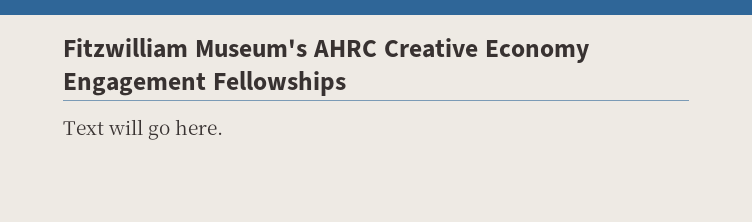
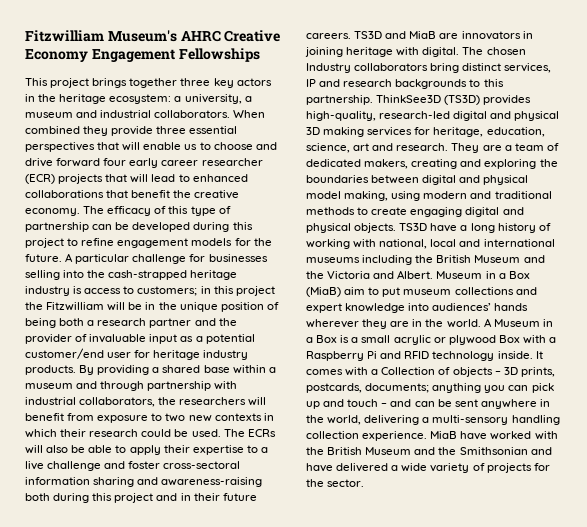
[63,119,224,140] Text will go here. -> [25,78,272,88] [25,94,252,104] [25,110,266,118] [25,126,238,136] [25,142,277,152] [25,158,263,168] [25,174,248,184] [25,190,240,199] [25,206,231,216] [25,222,253,232] [25,238,272,248] [25,253,268,264] [25,270,238,280] [25,286,275,296] [25,302,279,312] [25,318,237,328] [25,334,255,344] [25,348,249,360] [25,365,276,375] [25,381,238,391] [25,397,267,407] [25,413,274,423] [25,429,276,438] [25,445,268,455] [25,461,241,471] [25,477,263,487] [25,493,257,503] [306,31,533,40] [305,47,526,57] [306,63,552,73] [306,79,504,89] [306,95,532,105] [306,111,560,121] [306,127,545,137] [306,143,559,153] [306,159,558,169] [306,175,529,185] [306,191,552,201] [306,207,524,217] [306,223,551,233] [306,239,555,249] [306,255,545,265] [306,270,530,279] [306,287,537,297] [306,303,529,313] [306,318,553,329] [306,335,557,345] [306,351,543,361] [306,367,555,377] [306,383,554,393] [306,399,550,409] [306,415,560,425] [306,431,558,441] [306,447,552,455] [306,463,550,473] [306,479,365,487] This project brings together three key actors in the heritage ecosystem: a university, a museum and industrial collaborators. When combined they provide three essential perspectives that will enable us to choose and drive forward four early career researcher (ECR) projects that will lead to enhanced collaborations that benefit the creative economy. The efficacy of this type of partnership can be developed during this project to refine engagement models for the future. A particular challenge for businesses selling into the cash-strapped heritage industry is access to customers; in this project the Fitzwilliam will be in the unique position of being both a research partner and the provider of invaluable input as a potential customer/end user for heritage industry products. By providing a shared base within a museum and through partnership with industrial collaborators, the researchers will benefit from exposure to two new contexts in which their research could be used. The ECRs will also be able to apply their expertise to a live challenge and foster cross-sectoral information sharing and awareness-raising both during this project and in their future careers. TS3D and MiaB are innovators in joining heritage with digital. The chosen Industry collaborators bring distinct services, IP and research backgrounds to this partnership. ThinkSee3D (TS3D) provides high-quality, research-led digital and physical 3D making services for heritage, education, science, art and research. They are a team of dedicated makers, creating and exploring the boundaries between digital and physical model making, using modern and traditional methods to create engaging digital and physical objects. TS3D have a long history of working with national, local and international museums including the British Museum and the Victoria and Albert. Museum in a Box (MiaB) aim to put museum collections and expert knowledge into audiences’ hands wherever they are in the world. A Museum in a Box is a small acrylic or plywood Box with a Raspberry Pi and RFID technology inside. It comes with a Collection of objects – 3D prints, postcards, documents; anything you can pick up and touch – and can be sent anywhere in the world, delivering a multi-sensory handling collection experience. MiaB have worked with the British Museum and the Smithsonian and have delivered a wide variety of projects for the sector.

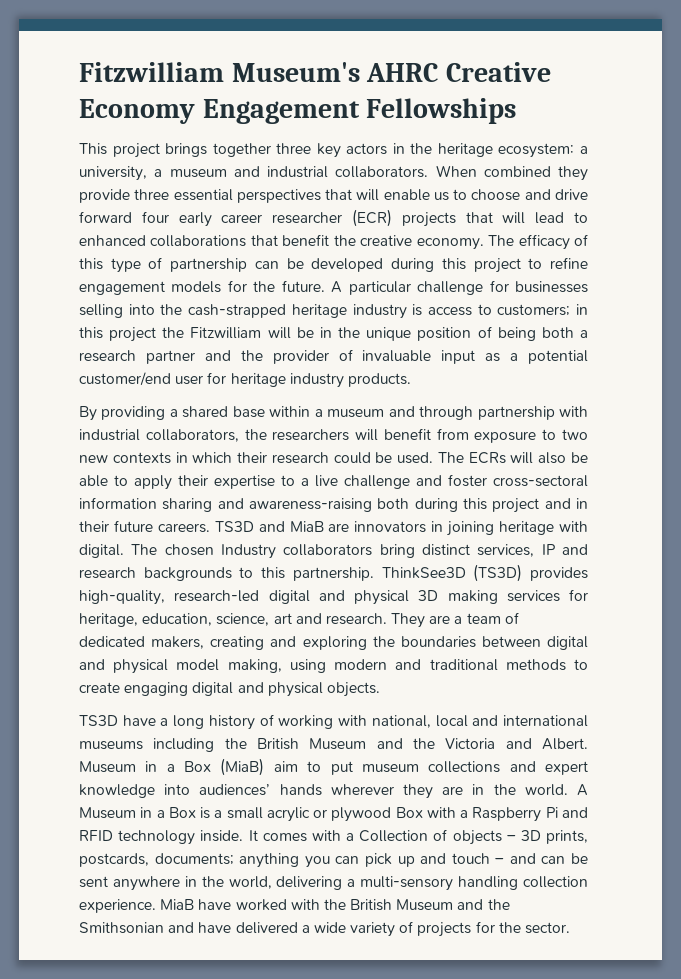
(76, 370) none -> (411, 380) //
(397, 228) none -> (380, 689) //

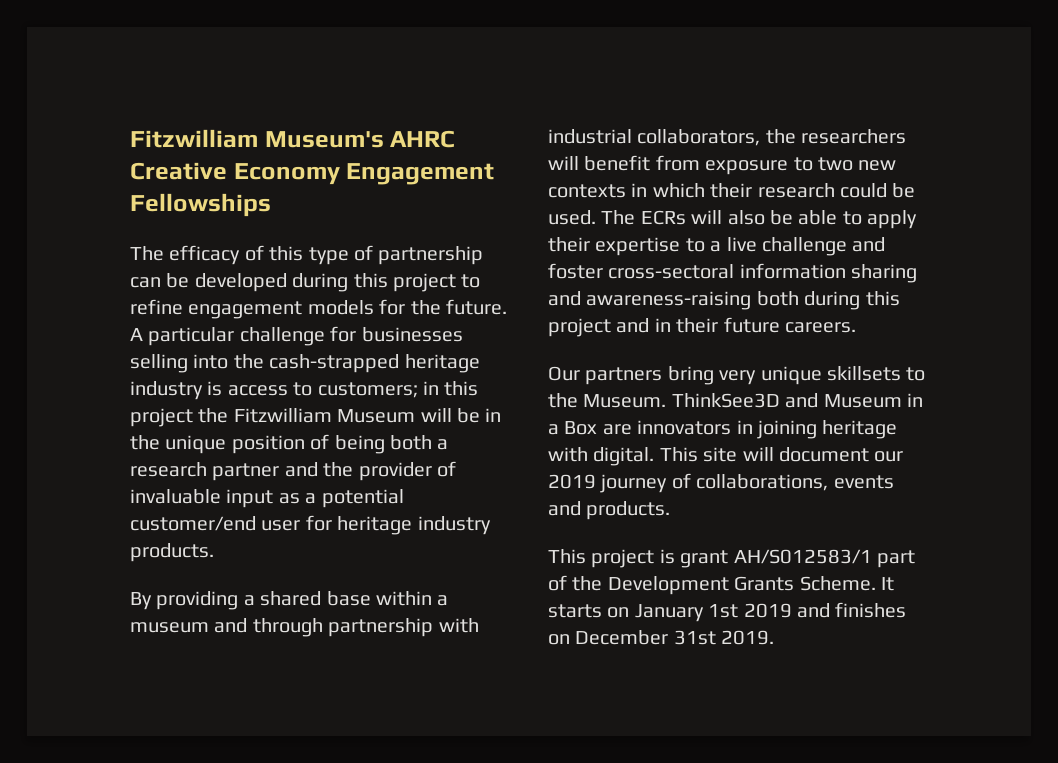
[79,143,588,158] [79,165,588,181] [79,189,588,203] [79,209,588,227] [79,234,484,250] This project brings together three key actors in the heritage ecosystem: a university, a museum and industrial collaborators. When combined they provide three essential perspectives that will enable us to choose and drive forward four early career researcher (ECR) projects that will lead to enhanced collaborations that benefit the creative economy. -> (271, 205) none
(262, 333) none -> [337,409,416,423] Museum
[214,521,324,532] TS3D and MiaB -> [548,366,926,385] [548,393,923,408] [548,421,598,435] // Our partners bring very unique skillsets to the Museum. ThinkSee3D and Museum in a Box
[131,544,588,559] [79,564,588,582] [79,589,588,605] [79,612,519,628] [79,636,588,650] [79,659,588,674] [79,682,380,697] [79,714,588,730] [79,738,588,752] [79,758,588,776] [79,784,588,799] [79,807,588,822] [79,829,588,845] [79,853,588,868] [79,876,589,891] [79,899,510,913] [79,921,571,937] The chosen Industry collaborators bring distinct services, IP and research backgrounds to this partnership. ThinkSee3D (TS3D) provides high-quality, research-led digital and physical 3D making services for heritage, education, science, art and research. They are a team of dedicated makers, creating and exploring the boundaries between digital and physical model making, using modern and traditional methods to create engaging digital and physical objects. // TS3D have a long history of working with national, local and international museums including the British Museum and the Victoria and Albert. Museum in a Box (MiaB) aim to put museum collections and expert knowledge into audiences’ hands wherever they are in the world. A Museum in a Box is a small acrylic or plywood Box with a Raspberry Pi and RFID technology inside. It comes with a Collection of objects – 3D prints, postcards, documents; anything you can pick up and touch – and can be sent anywhere in the world, delivering a multi-sensory handling collection experience. MiaB have worked with the British Museum and the Smithsonian and have delivered a wide variety of projects for the sector. -> [659,447,904,462] [548,473,894,493] [548,501,671,520] [548,549,915,568] [548,575,894,595] [548,602,907,622] [548,630,775,645] This site will document our 2019 journey of collaborations, events and products. // This project is grant AH/S012583/1 part of the Development Grants Scheme. It starts on January 1st 2019 and finishes on December 31st 2019.

